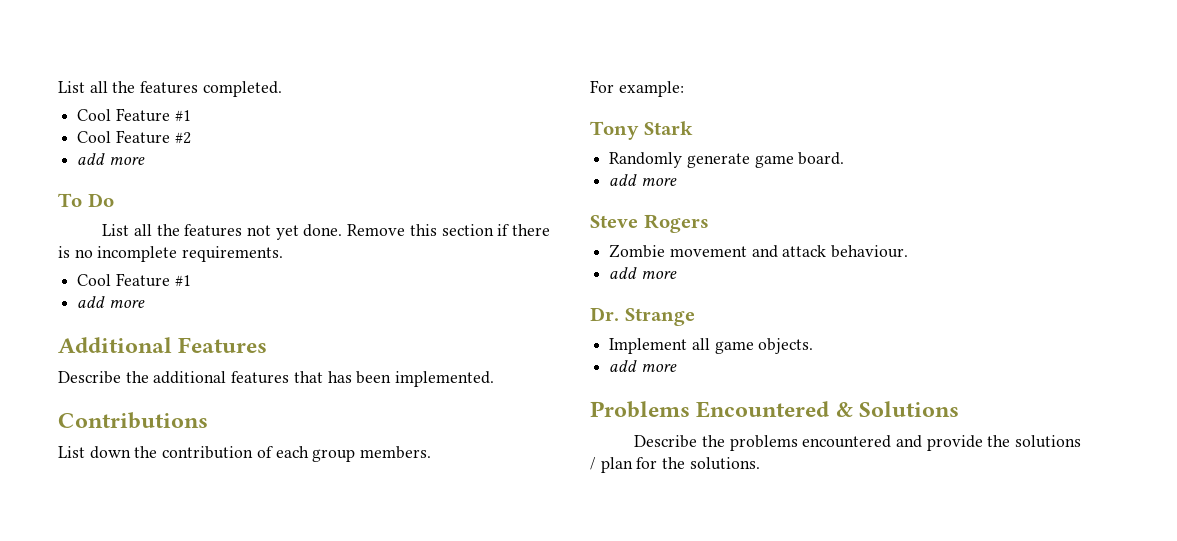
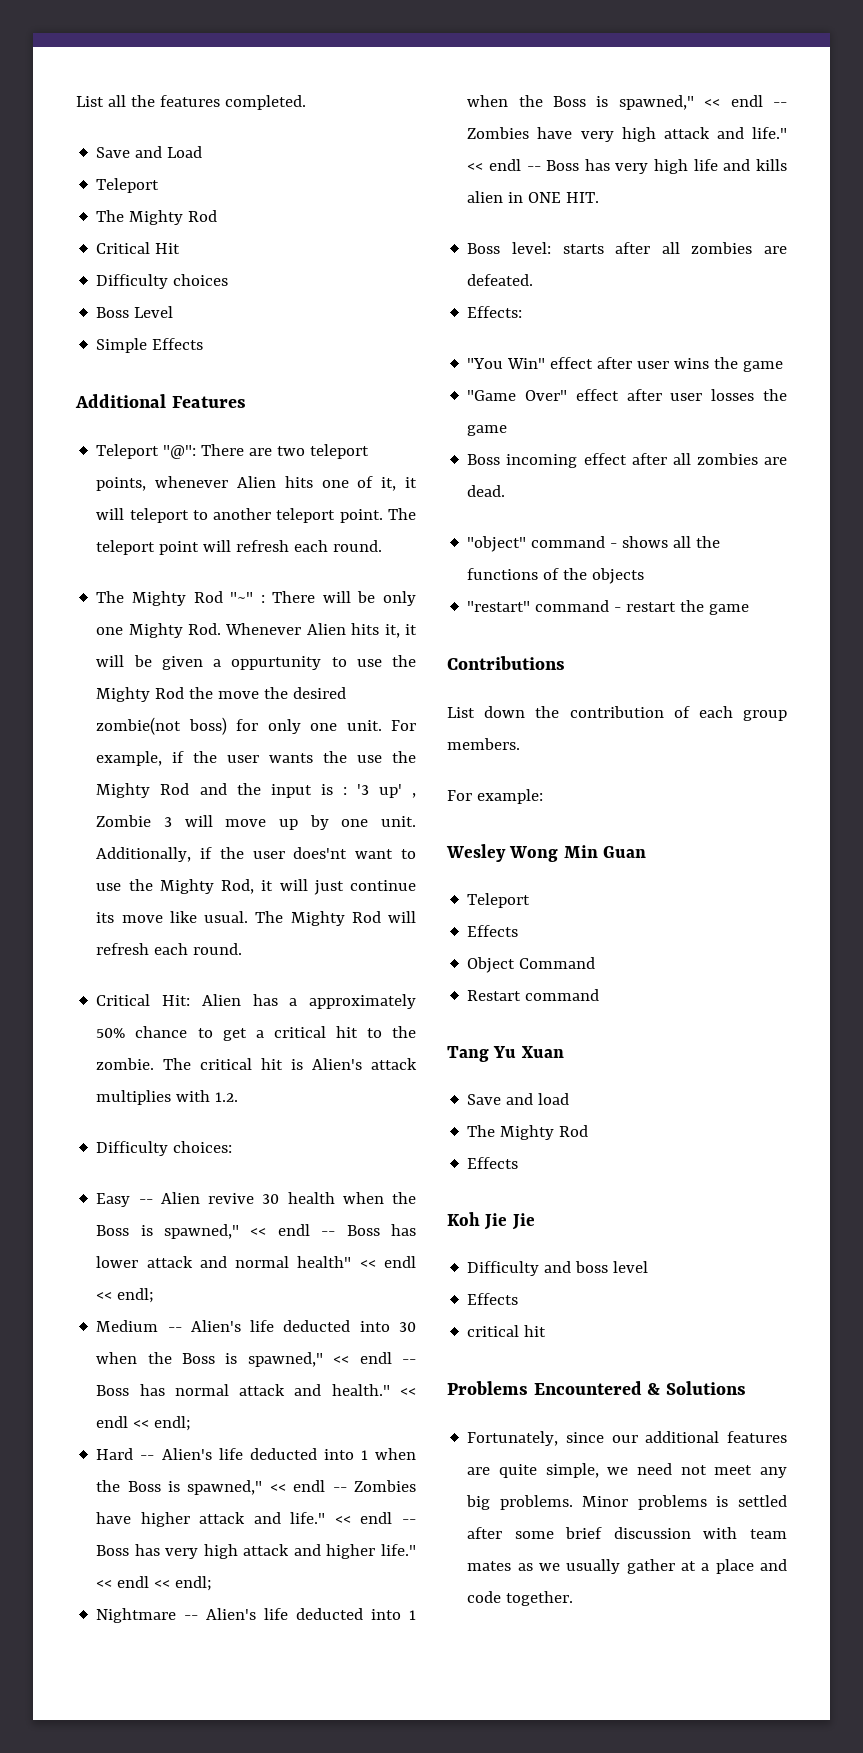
[77,108,191,122] [77,130,191,144] [77,153,145,165] [58,193,114,207] [102,224,551,240] [58,246,284,262] [77,273,191,287] [77,296,145,308] [58,337,268,353] [58,371,495,387] Cool Feature #1 // Cool Feature #2 // add more // To Do // List all the features not yet done. Remove this section if there is no incomplete requirements. // Cool Feature #1 // add more // Additional Features // Describe the additional features that has been implemented. -> [96,146,203,158] [96,178,160,193] [96,210,218,225] [96,242,181,254] [96,274,229,289] [96,306,174,318] [96,338,204,353] [75,394,246,408] [96,444,370,459] [96,476,417,491] [96,508,416,523] [96,540,383,555] [96,591,417,606] [96,623,418,638] [96,655,416,670] [96,687,347,702] [96,717,416,735] [96,751,416,766] [96,783,416,798] [96,815,416,830] [96,847,416,862] [96,879,416,895] [96,911,416,926] [96,943,243,955] [96,994,416,1009] [96,1026,417,1041] [96,1058,417,1070] [96,1090,239,1105] [96,1141,233,1156] [96,1192,416,1207] [96,1224,416,1239] [96,1256,416,1268] [96,1288,155,1303] [96,1320,416,1332] [96,1352,416,1367] [96,1384,416,1396] [96,1416,192,1431] [96,1448,417,1460] [96,1480,416,1495] [96,1512,416,1527] [96,1544,416,1559] [96,1576,213,1591] [96,1608,416,1623] [467,95,787,110] [467,127,787,142] [467,159,787,174] [467,191,600,203] [467,242,787,254] [467,274,534,286] [467,306,523,318] [467,357,784,372] [467,389,787,401] [467,425,508,436] [467,453,787,468] [467,485,506,497] [467,536,721,552] [467,568,645,584] [467,600,750,615] Save and Load // Teleport // The Mighty Rod // Critical Hit // Difficulty choices // Boss Level // Simple Effects // Additional Features // Teleport "@": There are two teleport points, whenever Alien hits one of it, it will teleport to another teleport point. The teleport point will refresh each round. // The Mighty Rod "~" : There will be only one Mighty Rod. Whenever Alien hits it, it will be given a oppurtunity to use the Mighty Rod the move the desired zombie(not boss) for only one unit. For example, if the user wants the use the Mighty Rod and the input is : '3 up' , Zombie 3 will move up by one unit. Additionally, if the user does'nt want to use the Mighty Rod, it will just continue its move like usual. The Mighty Rod will refresh each round. // Critical Hit: Alien has a approximately 50% chance to get a critical hit to the zombie. The critical hit is Alien's attack multiplies with 1.2. // Difficulty choices: // Easy -- Alien revive 30 health when the Boss is spawned," << endl -- Boss has lower attack and normal health" << endl << endl; // Medium -- Alien's life deducted into 30 when the Boss is spawned," << endl -- Boss has normal attack and health." << endl << endl; // Hard -- Alien's life deducted into 1 when the Boss is spawned," << endl -- Zombies have higher attack and life." << endl -- Boss has very high attack and higher life." << endl << endl; // Nightmare -- Alien's life deducted into 1 when the Boss is spawned," << endl -- Zombies have very high attack and life." << endl -- Boss has very high life and kills alien in ONE HIT. // Boss level: starts after all zombies are defeated. // Effects: // "You Win" effect after user wins the game // "Game Over" effect after user losses the game // Boss incoming effect after all zombies are dead. // "object" command - shows all the functions of the objects // "restart" command - restart the game
[590,121,693,140] [609,152,845,168] [609,174,677,186] [590,214,709,233] [609,244,909,258] [609,267,677,279] [590,307,695,326] [609,338,814,354] [609,360,677,372] [590,401,960,418] [634,435,1082,451] [590,457,760,473] Tony Stark // Randomly generate game board. // add more // Steve Rogers // Zombie movement and attack behaviour. // add more // Dr. Strange // Implement all game objects. // add more // Problems Encountered & Solutions // Describe the problems encountered and provide the solutions / plan for the solutions. -> [446,844,646,862] [467,893,531,908] [467,925,519,937] [467,957,596,973] [467,989,600,1001] [447,1046,564,1062] [467,1093,570,1105] [467,1125,589,1140] [467,1157,519,1169] [447,1212,535,1230] [467,1261,649,1276] [467,1293,519,1305] [467,1325,547,1337] [447,1381,746,1395] [467,1431,787,1446] [467,1463,787,1478] [466,1495,787,1510] [467,1527,787,1539] [467,1559,787,1574] [467,1591,574,1606] Wesley Wong Min Guan // Teleport // Effects // Object Command // Restart command // Tang Yu Xuan // Save and load // The Mighty Rod // Effects // Koh Jie Jie // Difficulty and boss level // Effects // critical hit // Problems Encountered & Solutions // Fortunately, since our additional features are quite simple, we need not meet any big problems. Minor problems is settled after some brief discussion with team mates as we usually gather at a place and code together.

